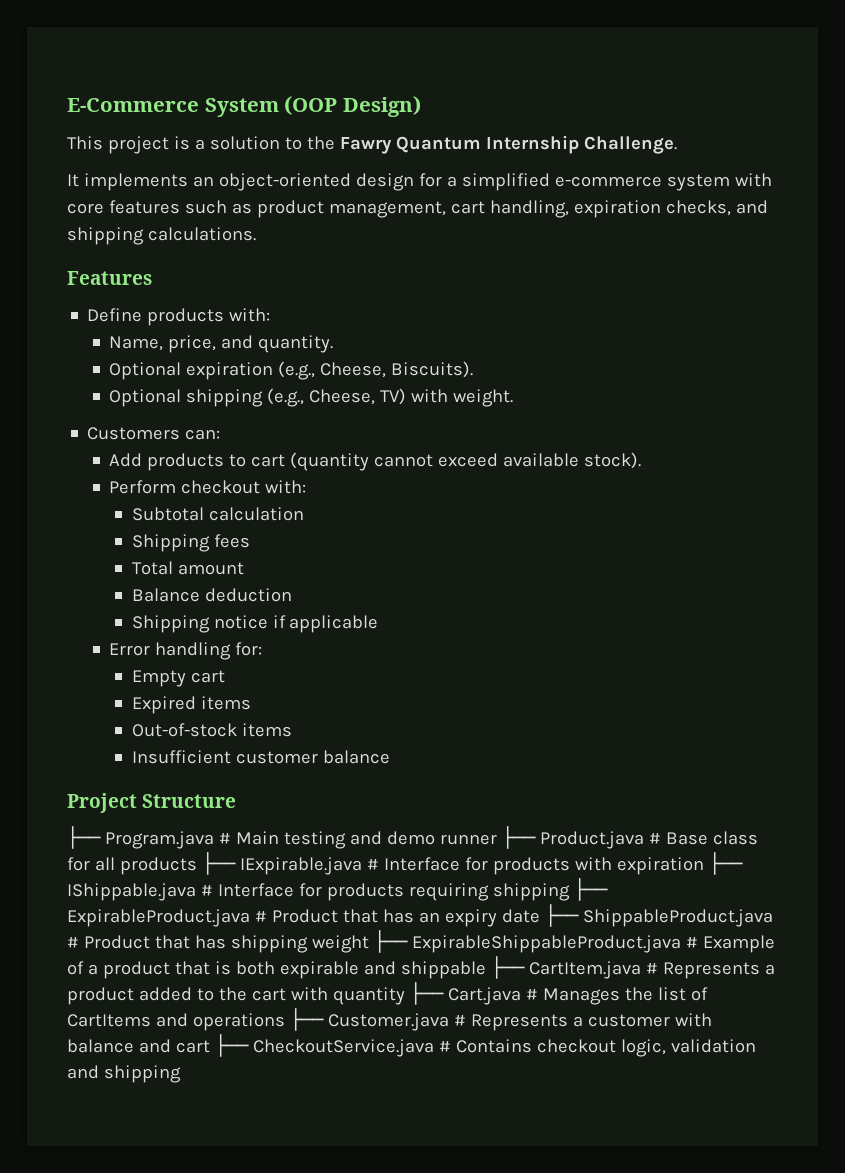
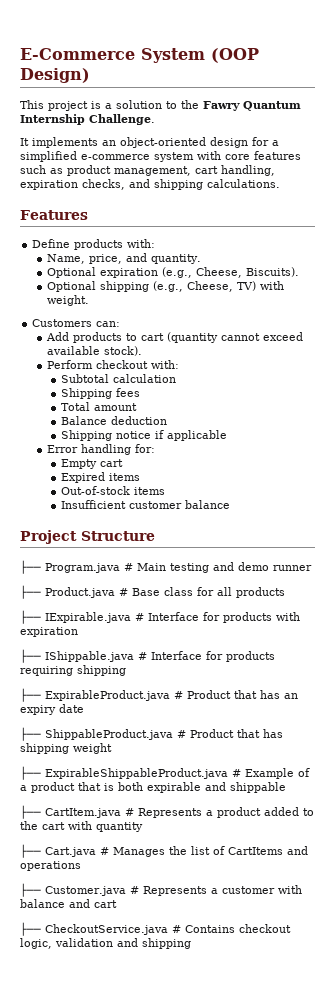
(497, 839) none -> (312, 568) //
(197, 866) none -> (285, 592) //
(704, 866) none -> (78, 632) //
(570, 892) none -> (126, 670) //
(540, 916) none -> (84, 708) //
(369, 944) none -> (112, 748) //
(486, 970) none -> (286, 787) //
(405, 996) none -> (143, 827) //
(285, 1022) none -> (81, 866) //
(210, 1046) none -> (117, 904) //

